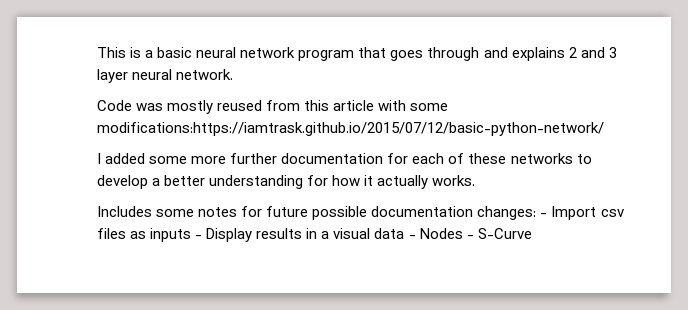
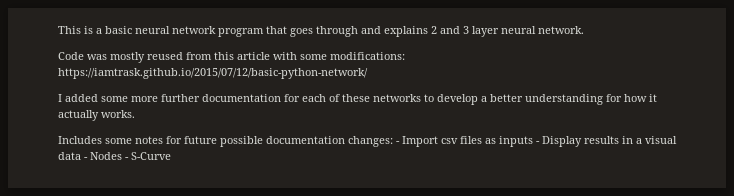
[97,122,604,136] modifications:https://iamtrask.github.io/2015/07/12/basic-python-network/ -> [330,52,405,60] [58,68,368,79] modifications: https://iamtrask.github.io/2015/07/12/basic-python-network/

